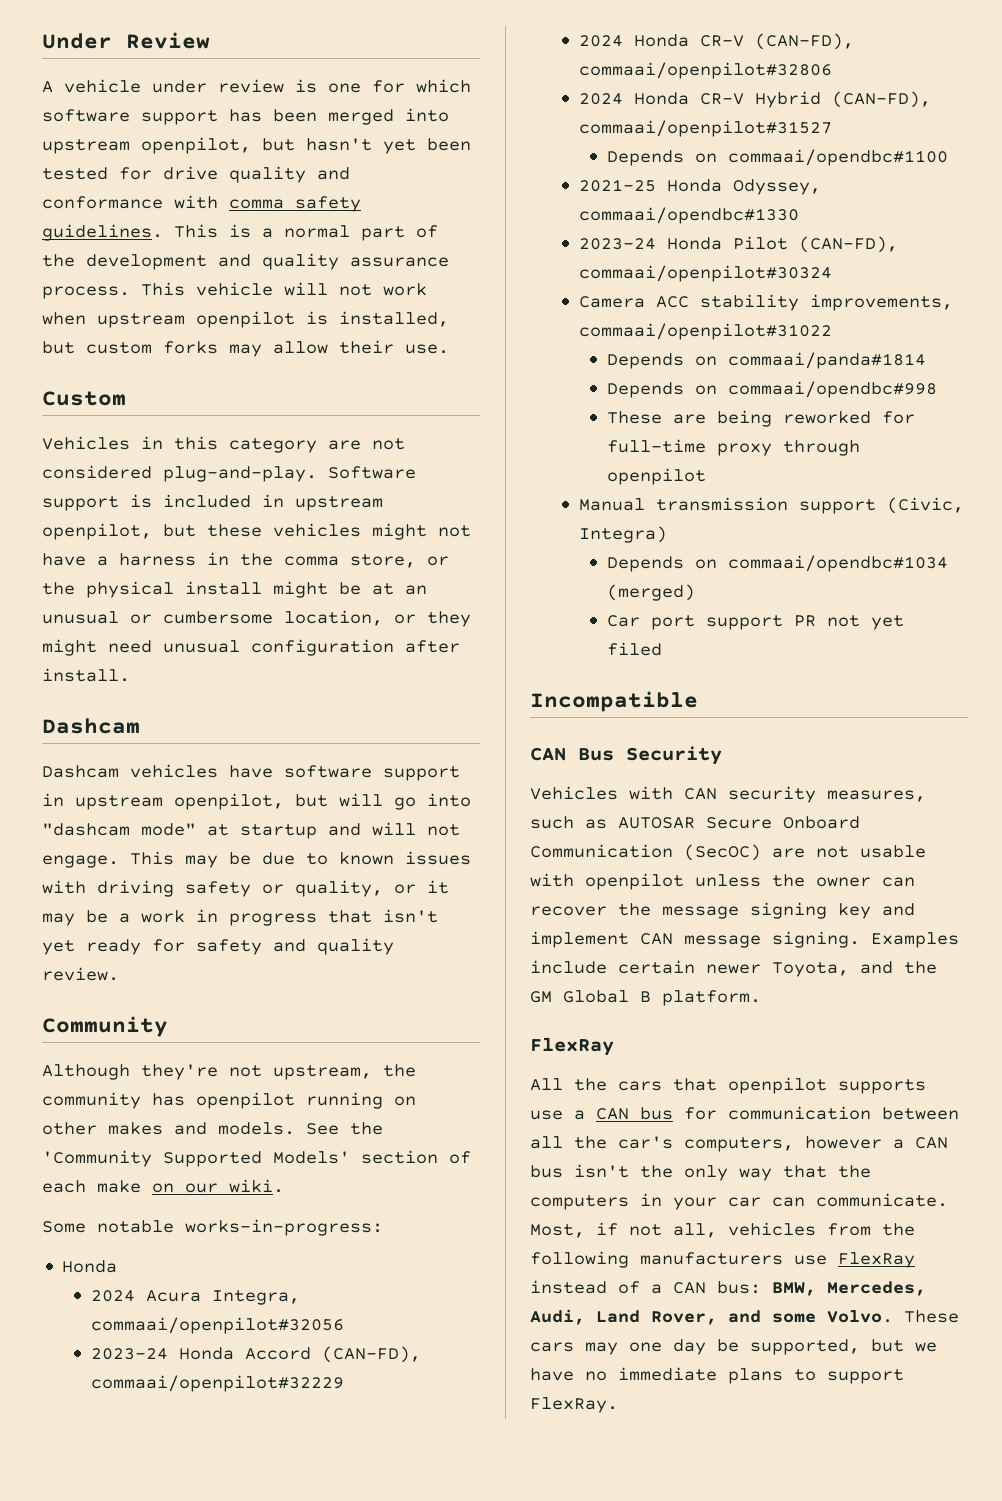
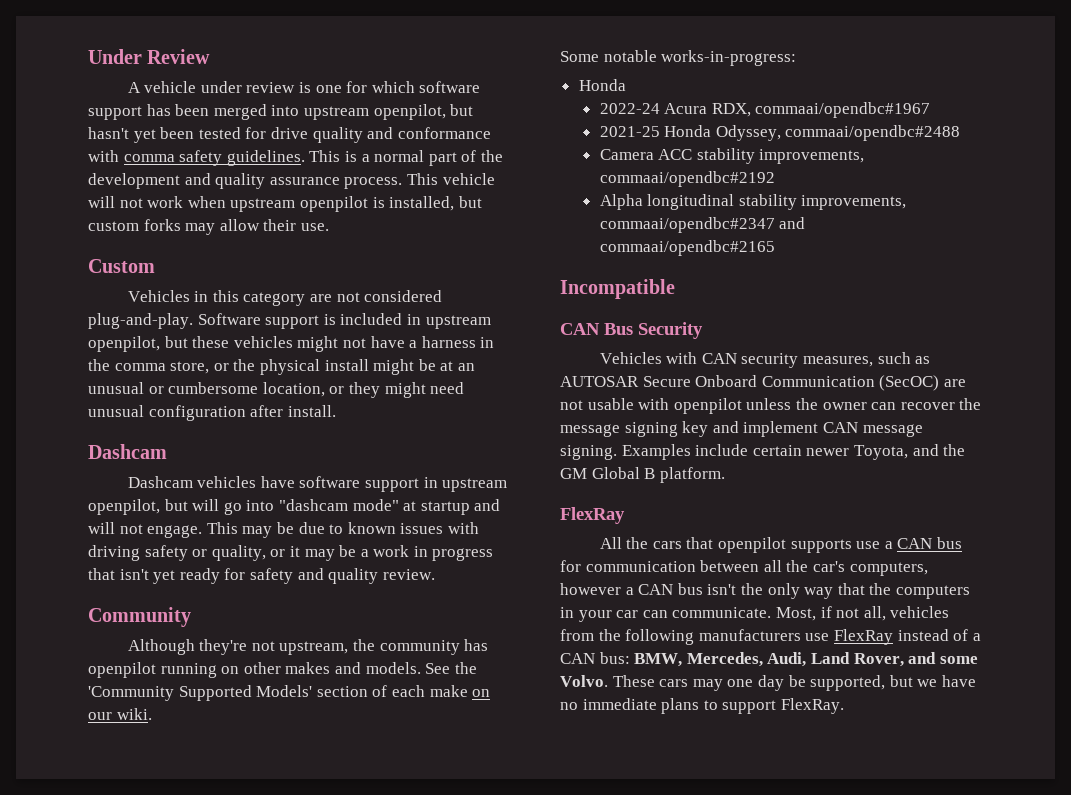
[90,1290,300,1305] [90,1317,344,1334] [90,1346,421,1363] [90,1375,344,1392] [578,33,854,50] [578,62,832,79] [578,91,931,108] [578,120,832,137] [606,149,948,166] [578,179,821,195] [578,207,799,224] [578,236,898,253] [578,265,832,282] [578,294,953,311] [578,323,832,340] [606,352,926,369] [606,381,937,398] [606,410,915,427] [606,439,860,456] [606,468,706,485] [578,497,964,514] [578,526,667,543] [606,555,948,572] [606,584,695,601] [606,615,904,630] [606,642,662,656] 2024 Acura Integra, commaai/openpilot#32056 // 2023-24 Honda Accord (CAN-FD), commaai/openpilot#32229 // 2024 Honda CR-V (CAN-FD), commaai/openpilot#32806 // 2024 Honda CR-V Hybrid (CAN-FD), commaai/openpilot#31527 // Depends on commaai/opendbc#1100 // 2021-25 Honda Odyssey, commaai/opendbc#1330 // 2023-24 Honda Pilot (CAN-FD), commaai/openpilot#30324 // Camera ACC stability improvements, commaai/openpilot#31022 // Depends on commaai/panda#1814 // Depends on commaai/opendbc#998 // These are being reworked for full-time proxy through openpilot // Manual transmission support (Civic, Integra) // Depends on commaai/opendbc#1034 (merged) // Car port support PR not yet filed -> [599,102,931,118] [599,125,961,141] [599,148,865,164] [599,171,775,187] [599,194,907,210] [599,217,806,233] [599,240,775,256] 2022-24 Acura RDX, commaai/opendbc#1967 // 2021-25 Honda Odyssey, commaai/opendbc#2488 // Camera ACC stability improvements, commaai/opendbc#2192 // Alpha longitudinal stability improvements, commaai/opendbc#2347 and commaai/opendbc#2165

